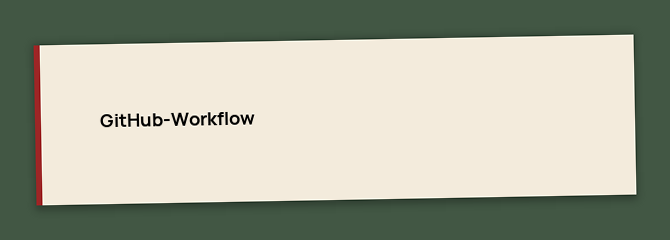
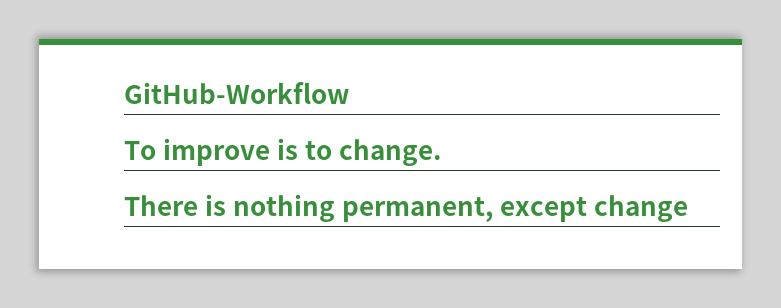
(256, 119) none -> [124,138,442,166] [124,194,689,222] // To improve is to change. // There is nothing permanent, except change

